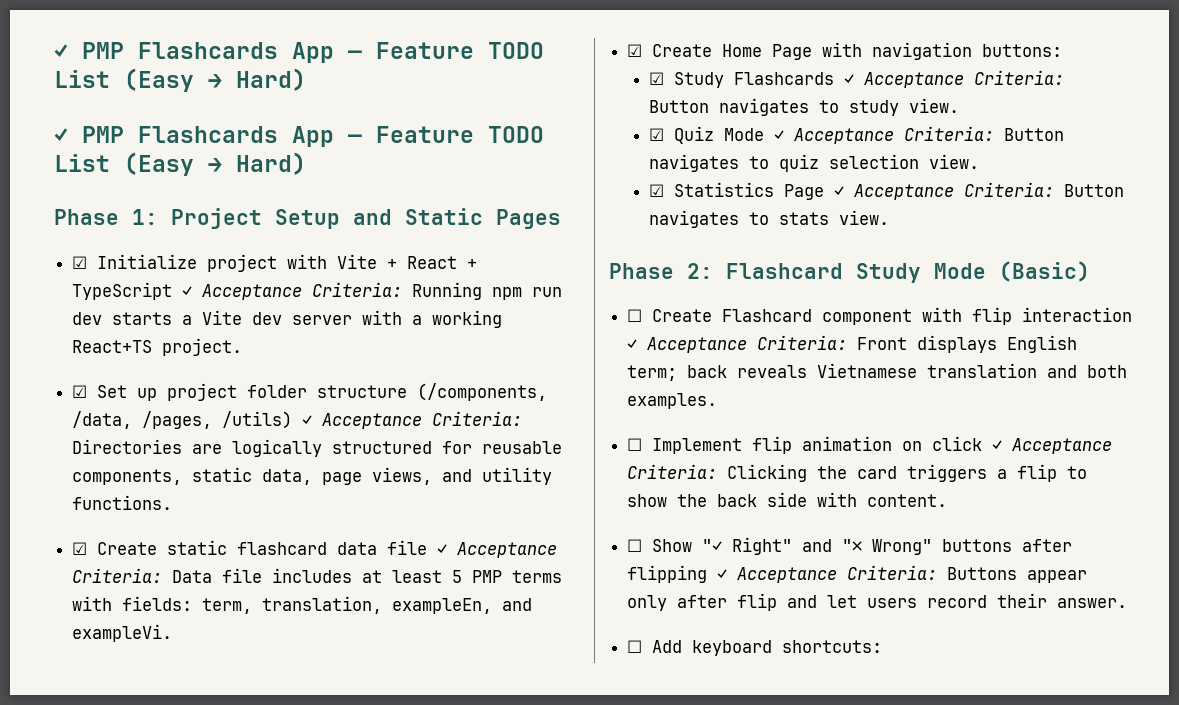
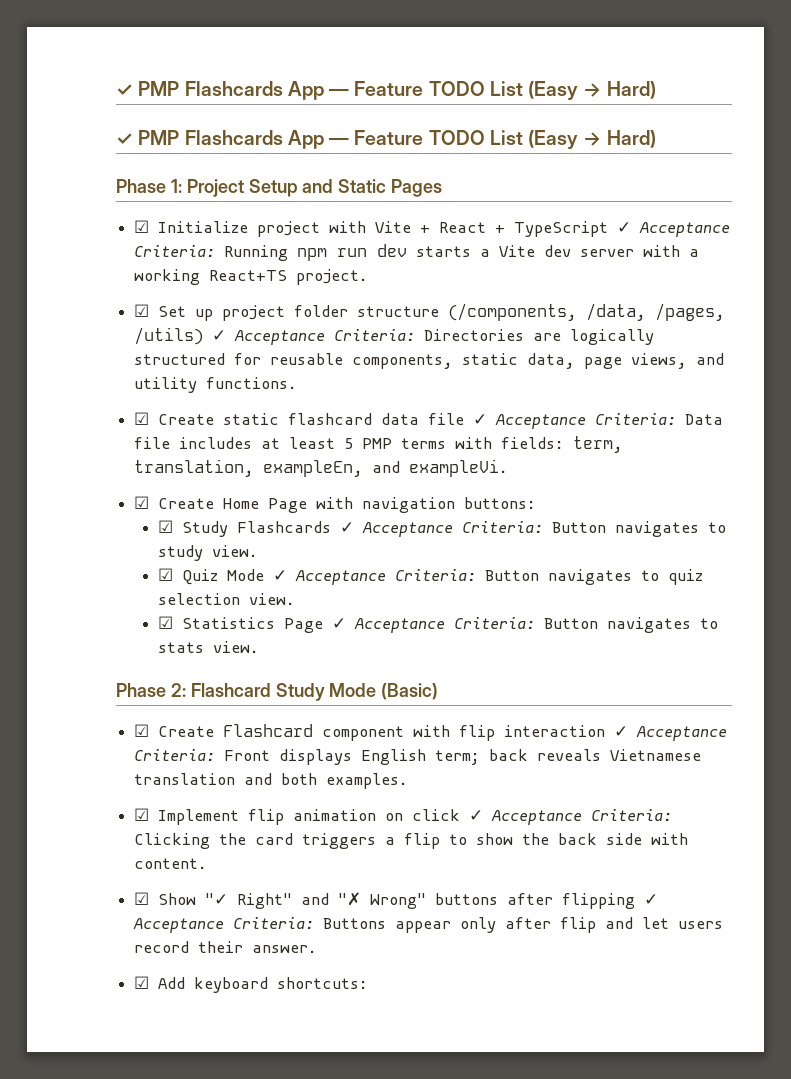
[627,309,643,322] ☐ -> [134,724,150,737] ☑
[627,438,643,451] ☐ -> [134,808,150,821] ☑
[627,539,643,552] ☐ -> [134,892,150,905] ☑
[627,640,643,653] ☐ -> [134,976,150,989] ☑

